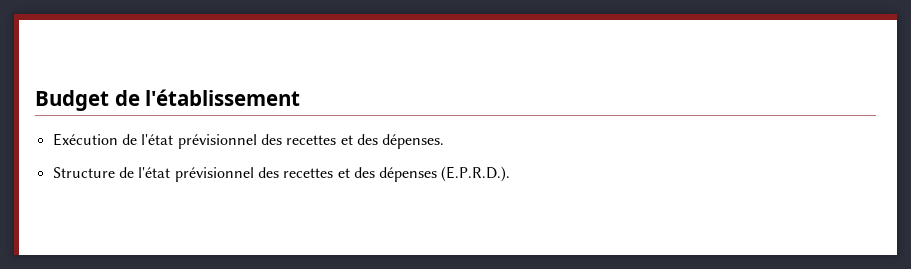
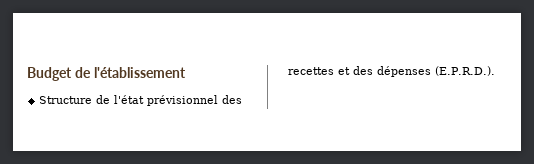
[52,133,445,149] // Exécution de l'état prévisionnel des recettes et des dépenses. -> (186, 72) none

